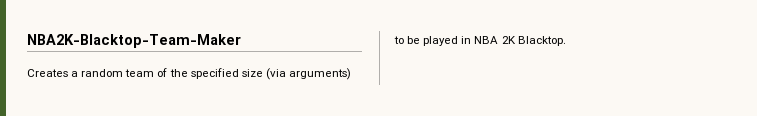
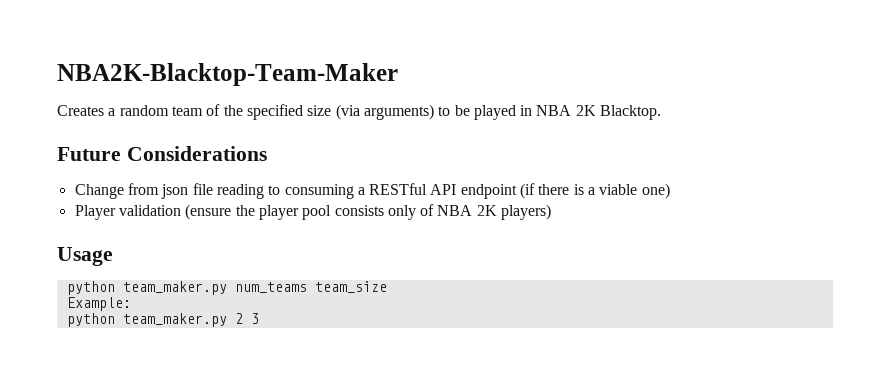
(566, 41) none -> [57,146,267,161] [74,183,670,199] [74,204,552,220] [57,247,113,266] [66,281,387,295] [66,297,131,311] [66,313,259,327] // Future Considerations // Change from json file reading to consuming a RESTful API endpoint (if there is a viable one) // Player validation (ensure the player pool consists only of NBA 2K players) // Usage // python team_maker.py num_teams team_size // Example: // python team_maker.py 2 3

